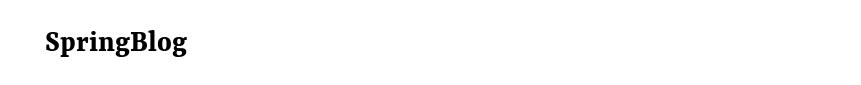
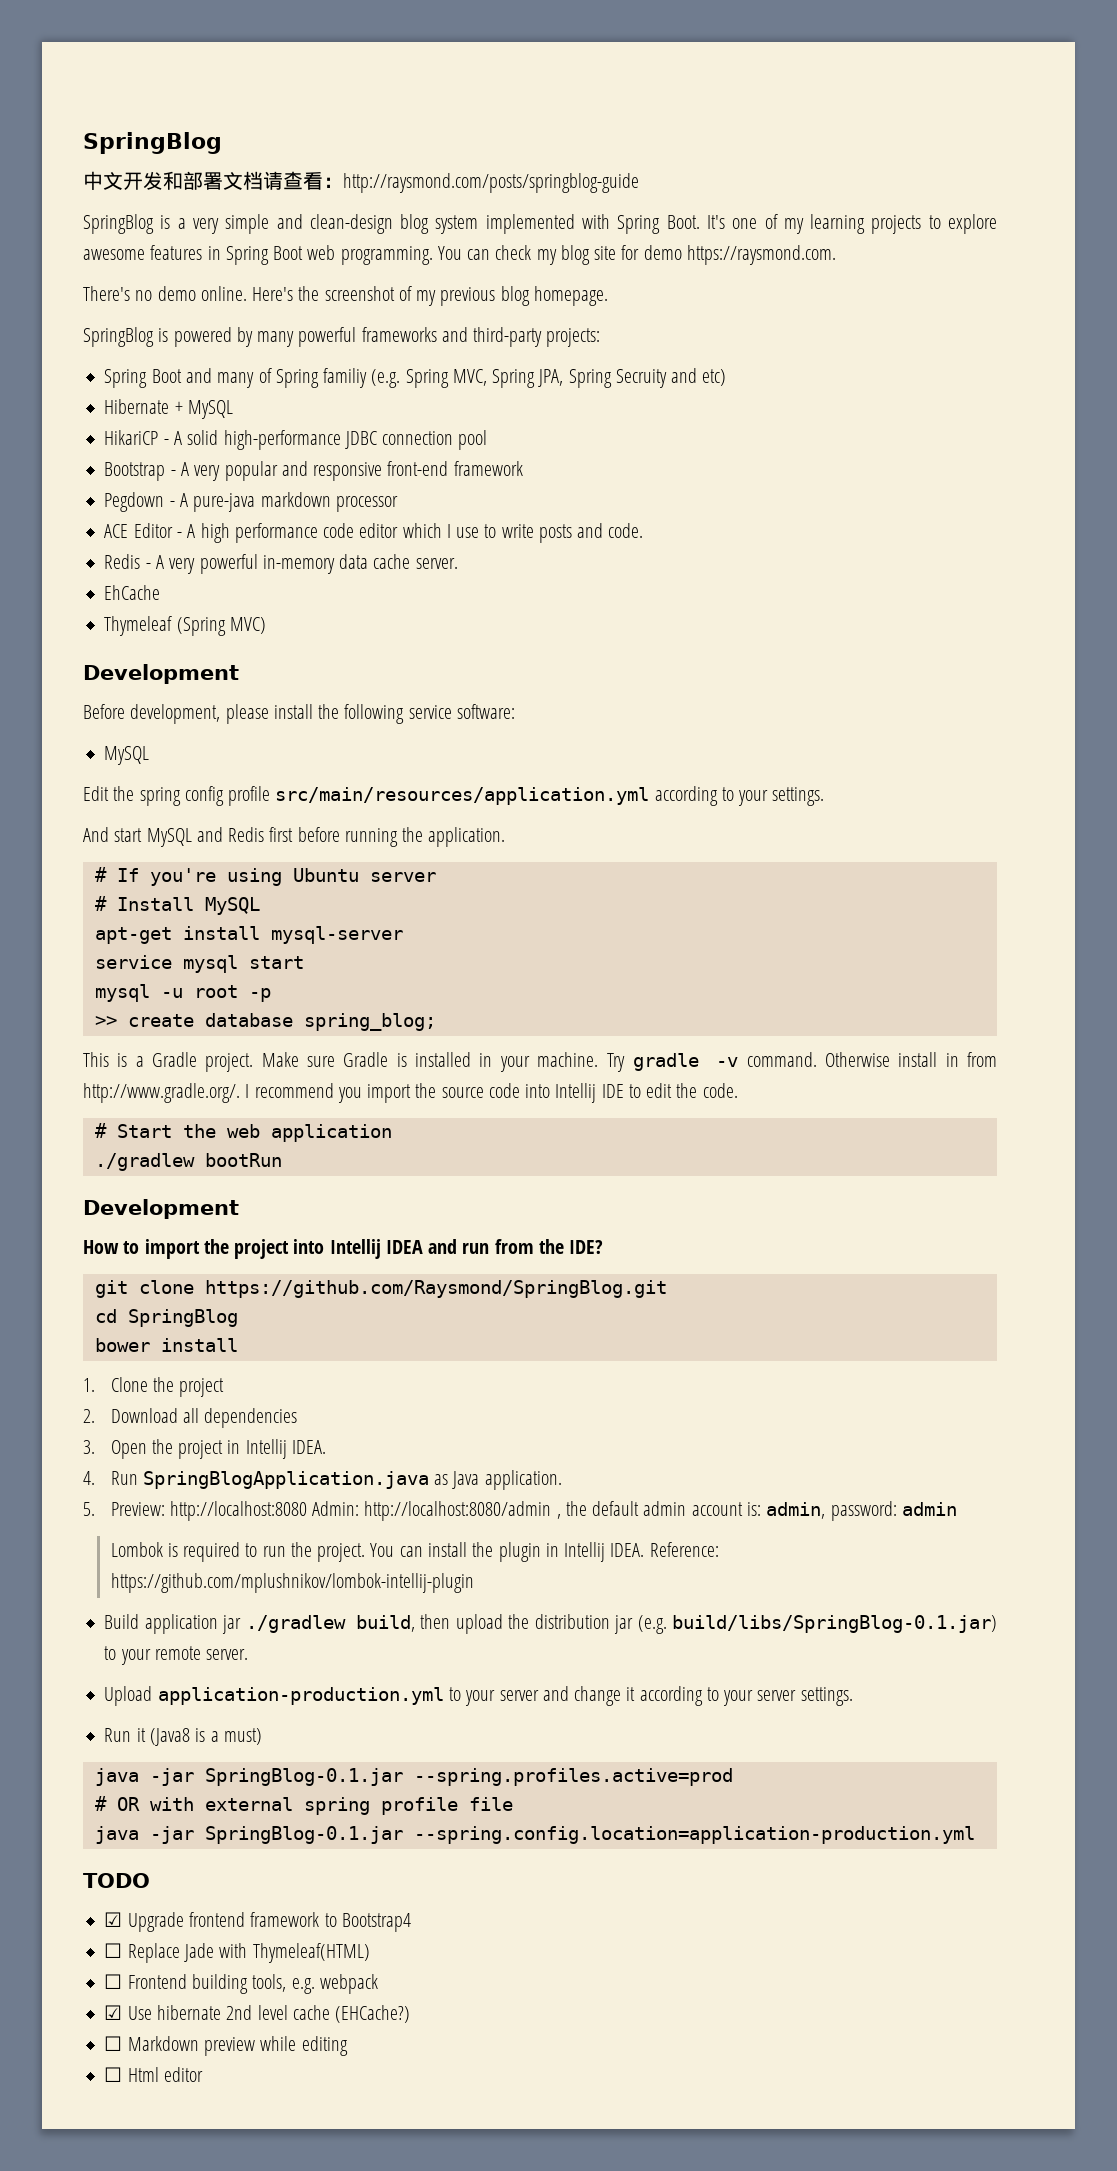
[45,30,187,57] SpringBlog -> [83,132,222,154] [83,171,639,193] [83,214,997,234] [83,245,836,265] [83,286,608,306] [83,327,601,347] [104,368,727,388] [104,399,233,419] [104,430,488,450] [104,461,523,481] [104,492,398,512] [104,523,644,543] [104,554,458,574] [104,585,161,600] [104,616,266,636] [83,664,239,684] [83,704,515,724] [104,746,150,765] [83,786,825,806] [83,827,506,847] [94,867,436,886] [94,896,260,915] [94,926,403,944] [94,955,304,973] [94,984,271,1002] [94,1013,436,1031] [83,1052,998,1072] [83,1083,738,1103] [94,1123,392,1142] [94,1153,282,1171] [83,1199,239,1219] [83,1239,604,1259] [94,1280,667,1298] [94,1309,238,1327] [94,1338,238,1352] [83,1377,225,1397] [83,1408,298,1428] [83,1439,326,1459] [83,1470,562,1490] [83,1501,957,1521] [110,1542,719,1562] [110,1573,474,1593] [104,1614,997,1634] [104,1646,249,1665] [104,1686,853,1706] [104,1728,262,1746] [94,1768,733,1786] [94,1796,513,1815] [94,1826,975,1844] [83,1873,150,1888] [104,1912,411,1932] [104,1943,370,1963] [104,1974,378,1994] [104,2005,411,2023] [104,2036,348,2056] [104,2067,203,2082] SpringBlog // 中文开发和部署文档请查看：http://raysmond.com/posts/springblog-guide // SpringBlog is a very simple and clean-design blog system implemented with Spring Boot. It's one of my learning projects to explore awesome features in Spring Boot web programming. You can check my blog site for demo https://raysmond.com. // There's no demo online. Here's the screenshot of my previous blog homepage. // SpringBlog is powered by many powerful frameworks and third-party projects: // Spring Boot and many of Spring familiy (e.g. Spring MVC, Spring JPA, Spring Secruity and etc) // Hibernate + MySQL // HikariCP - A solid high-performance JDBC connection pool // Bootstrap - A very popular and responsive front-end framework // Pegdown - A pure-java markdown processor // ACE Editor - A high performance code editor which I use to write posts and code. // Redis - A very powerful in-memory data cache server. // EhCache // Thymeleaf (Spring MVC) // Development // Before development, please install the following service software: // MySQL // Edit the spring config profile src/main/resources/application.yml according to your settings. // And start MySQL and Redis first before running the application. // # If you're using Ubuntu server // # Install MySQL // apt-get install mysql-server // service mysql start // mysql -u root -p // >> create database spring_blog; // This is a Gradle project. Make sure Gradle is installed in your machine. Try gradle -v command. Otherwise install in from http://www.gradle.org/. I recommend you import the source code into Intellij IDE to edit the code. // # Start the web application // ./gradlew bootRun // Development // How to import the project into Intellij IDEA and run from the IDE? // git clone https://github.com/Raysmond/SpringBlog.git // cd SpringBlog // bower install // 1. Clone the project // 2. Download all dependencies // 3. Open the project in Intellij IDEA. // 4. Run SpringBlogApplication.java as Java application. // 5. Preview: http://localhost:8080 Admin: http://localhost:8080/admin , the default admin account is: admin, password: admin // Lombok is required to run the project. You can install the plugin in Intellij IDEA. Reference: https://github.com/mplushnikov/lombok-intellij-plugin // Build application jar ./gradlew build, then upload the distribution jar (e.g. build/libs/SpringBlog-0.1.jar) to your remote server. // Upload application-production.yml to your server and change it according to your server settings. // Run it (Java8 is a must) // java -jar SpringBlog-0.1.jar --spring.profiles.active=prod // # OR with external spring profile file // java -jar SpringBlog-0.1.jar --spring.config.location=application-production.yml // TODO // ☑ Upgrade frontend framework to Bootstrap4 // ☐ Replace Jade with Thymeleaf(HTML) // ☐ Frontend building tools, e.g. webpack // ☑ Use hibernate 2nd level cache (EHCache?) // ☐ Markdown preview while editing // ☐ Html editor

